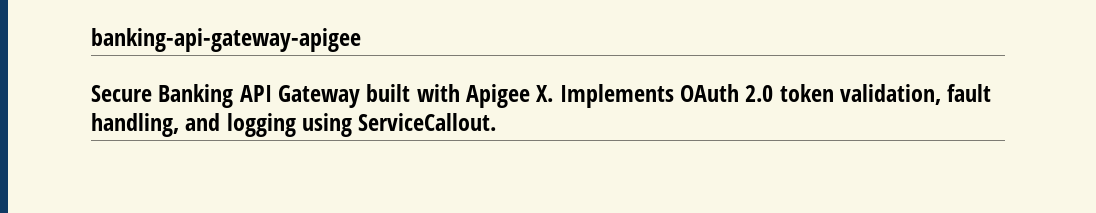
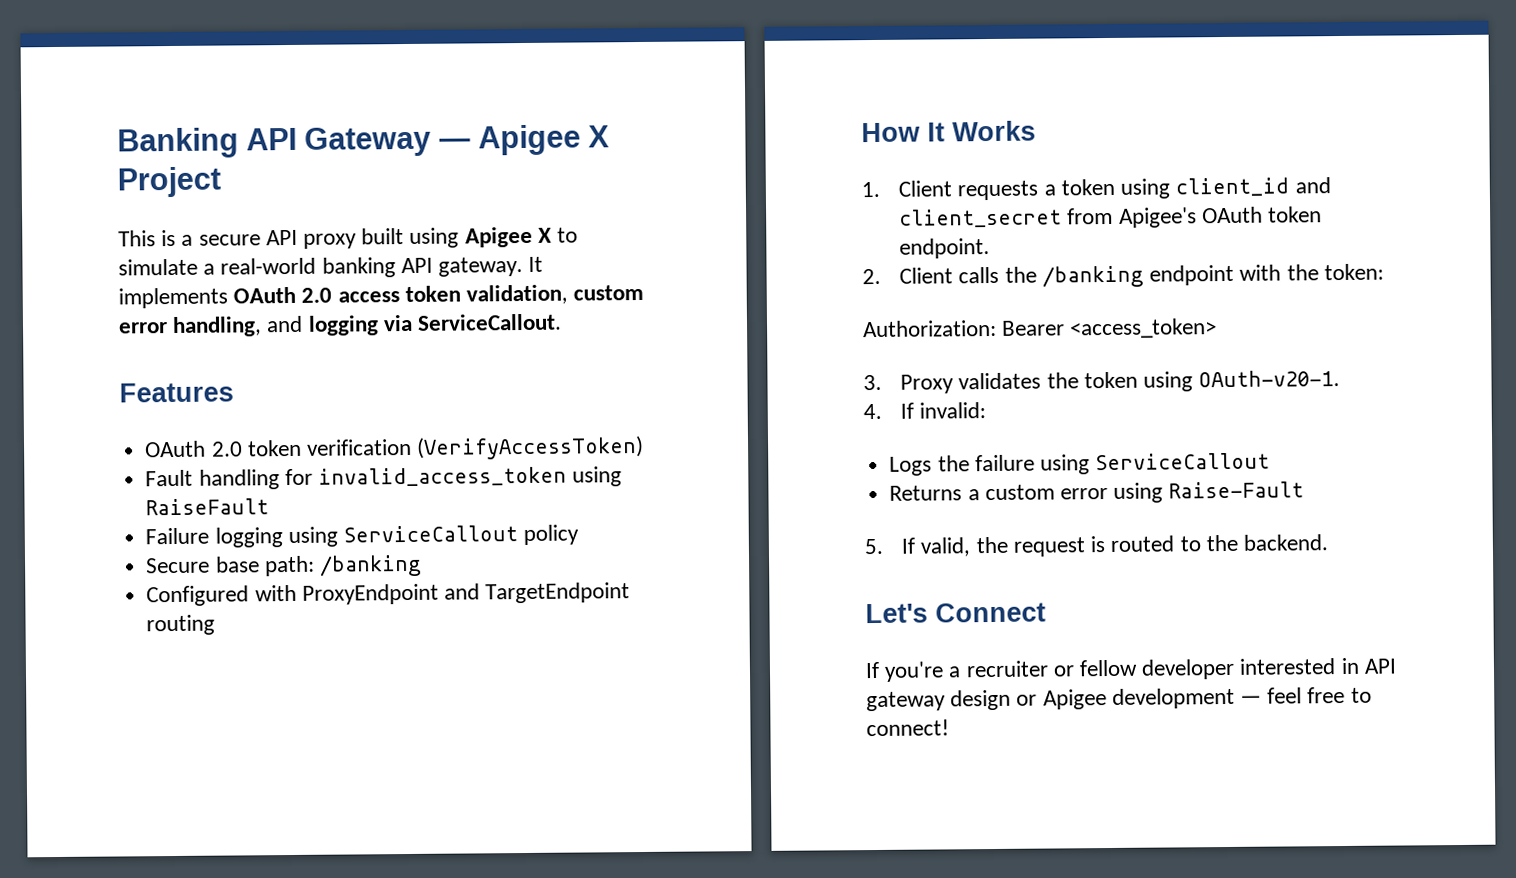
[91,28,361,52] [91,85,152,102] banking-api-gateway-apigee // Secure -> (117, 143) none
[366,84,992,108] [91,113,497,137] built with Apigee X. Implements OAuth 2.0 token validation, fault handling, and logging using ServiceCallout. -> [438,124,611,156] [117,166,221,198] [118,226,579,249] [118,256,544,278] [118,284,645,309] [118,313,563,337] [119,382,234,403] [144,435,645,460] [145,466,623,490] [145,498,270,516] [145,524,580,548] [145,554,422,577] [146,582,631,607] [146,614,216,636] [861,120,1036,143] [861,177,1331,201] [899,206,1323,228] [899,238,991,259] [862,263,1384,288] [862,318,1218,339] [863,370,1341,394] [863,402,987,420] [889,452,1271,476] [889,481,1305,503] [864,534,1328,557] [865,602,1046,624] [865,657,1397,682] [866,686,1372,712] [866,719,949,737] — Apigee X Project // This is a secure API proxy built using Apigee X to simulate a real-world banking API gateway. It implements OAuth 2.0 access token validation, custom error handling, and logging via ServiceCallout. // Features // OAuth 2.0 token verification (VerifyAccessToken) // Fault handling for invalid_access_token using RaiseFault // Failure logging using ServiceCallout policy // Secure base path: /banking // Configured with ProxyEndpoint and TargetEndpoint routing // How It Works // 1. Client requests a token using client_id and client_secret from Apigee's OAuth token endpoint. // 2. Client calls the /banking endpoint with the token: // Authorization: Bearer <access_token> // 3. Proxy validates the token using OAuth-v20-1. // 4. If invalid: // Logs the failure using ServiceCallout // Returns a custom error using Raise-Fault // 5. If valid, the request is routed to the backend. // Let's Connect // If you're a recruiter or fellow developer interested in API gateway design or Apigee development — feel free to connect!

